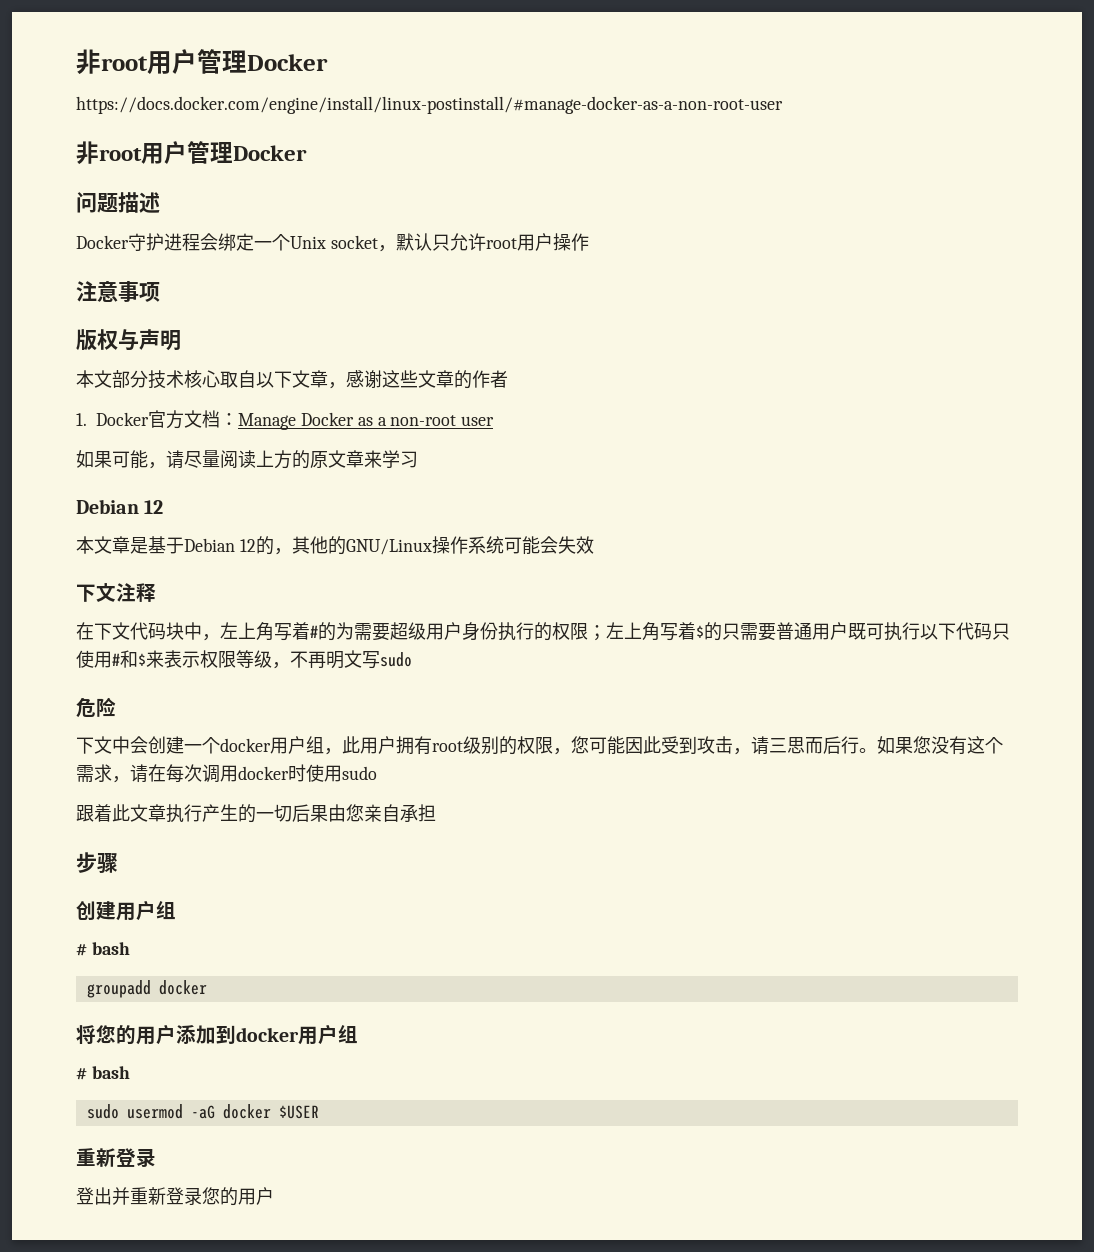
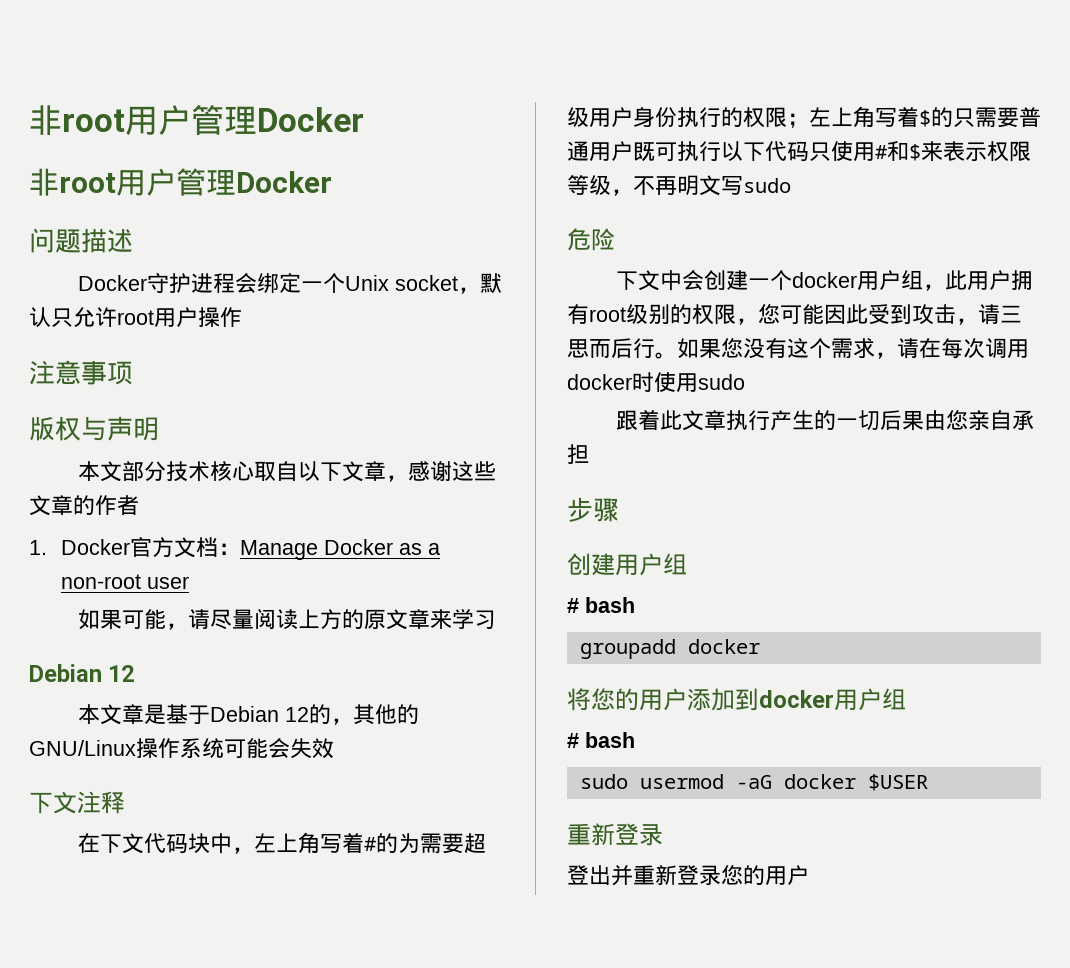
[76,49,328,75] [76,96,783,114] 非root用户管理Docker // https://docs.docker.com/engine/install/linux-postinstall/#manage-docker-as-a-non-root-user -> [29,105,364,135] 非root用户管理Docker

